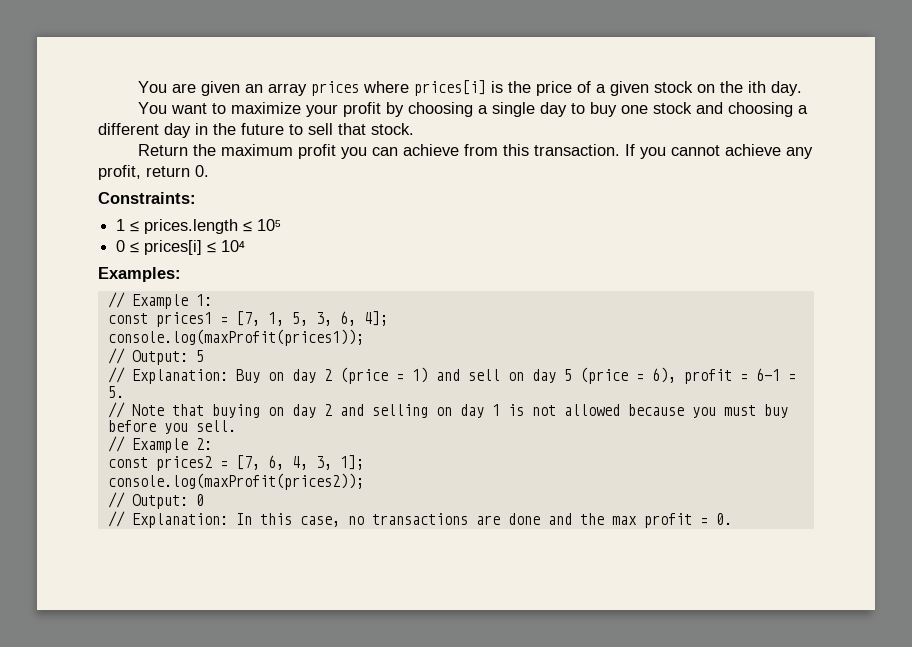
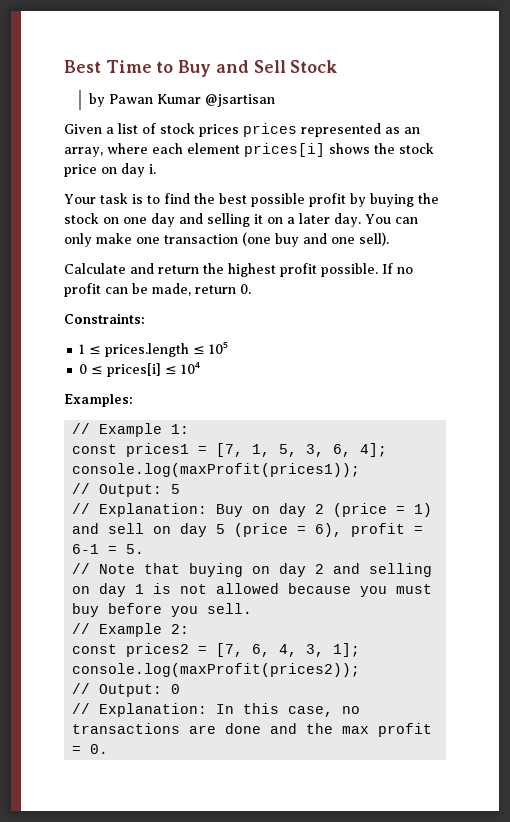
[137,80,802,96] [137,102,808,117] [98,123,414,138] [137,144,813,159] [98,165,141,180] You are given an array prices where prices[i] is the price of a given stock on the ith day. // You want to maximize your profit by choosing a single day to buy one stock and choosing a different day in the future to sell that stock. // Return the maximum profit you can achieve from this transaction. If you cannot achieve any profit, -> [64,60,338,77] [88,93,275,107] [64,123,420,137] [64,143,434,157] [64,163,156,177] [64,193,439,207] [64,213,418,227] [64,232,389,247] [64,263,413,277] [64,283,191,297] Best Time to Buy and Sell Stock // by Pawan Kumar @jsartisan // Given a list of stock prices prices represented as an array, where each element prices[i] shows the stock price on day i. // Your task is to find the best possible profit by buying the stock on one day and selling it on a later day. You can only make one transaction (one buy and one sell). // Calculate and return the highest profit possible. If no profit can be made,

